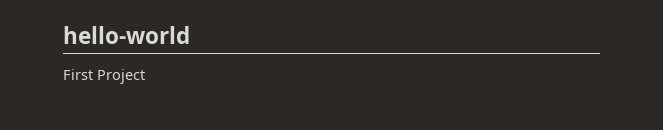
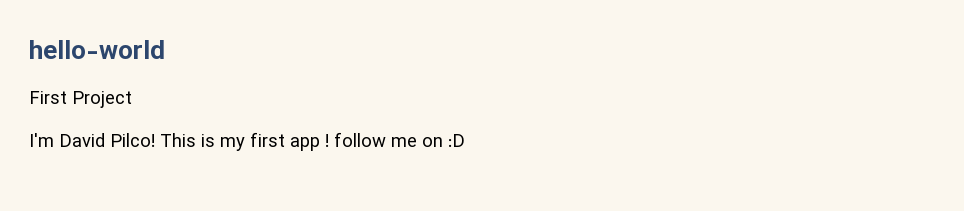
(145, 76) none -> [29,132,465,151] // I'm David Pilco! This is my first app ! follow me on :D

